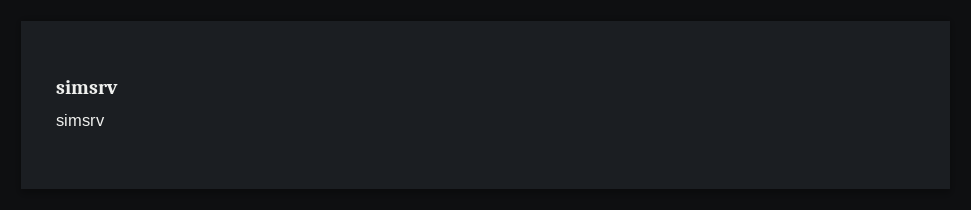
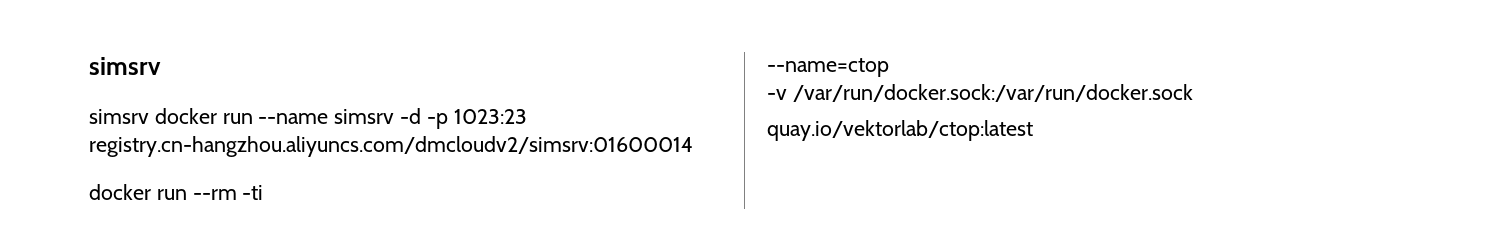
(105, 120) none -> [154,108,527,129] [89,136,693,157] [89,184,264,200] [767,58,889,77] [767,84,1193,102] [767,120,1033,141] docker run --name simsrv -d -p 1023:23 registry.cn-hangzhou.aliyuncs.com/dmcloudv2/simsrv:01600014 // docker run --rm -ti // --name=ctop // -v /var/run/docker.sock:/var/run/docker.sock // quay.io/vektorlab/ctop:latest

